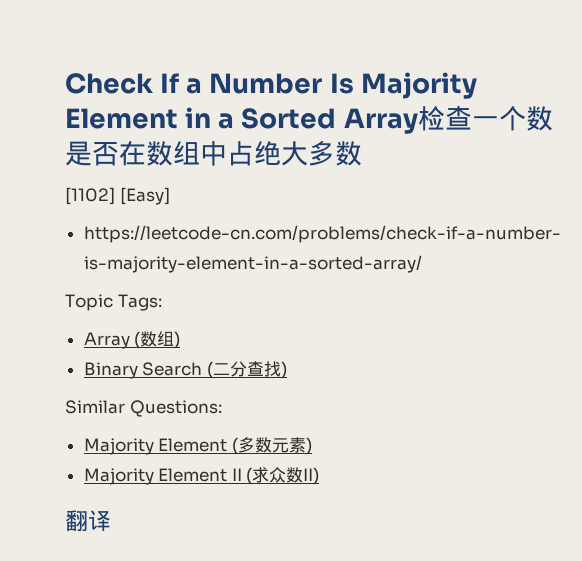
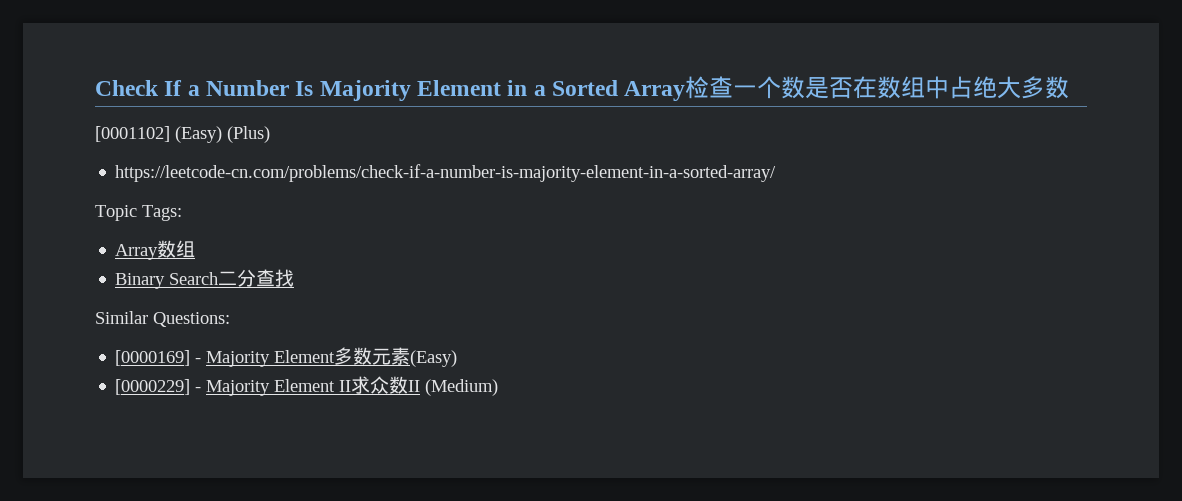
[65,187,170,205] [1102] [Easy] -> [95,126,270,143] [0001102] (Easy) (Plus)
[134,331,181,349] (数组) -> [157,240,196,258] 数组
[206,361,214,379] ( -> (219, 278) none
[280,361,287,379] ) -> (295, 278) none
[83,437,239,455] Majority Element ( -> [115,350,336,367] [0000169] - Majority Element
[305,437,312,455] [83,467,320,485] [65,510,111,532] ) // Majority Element II (求众数II) // 翻译 -> [410,350,458,367] [115,376,499,396] (Easy) // [0000229] - Majority Element II求众数II (Medium)

